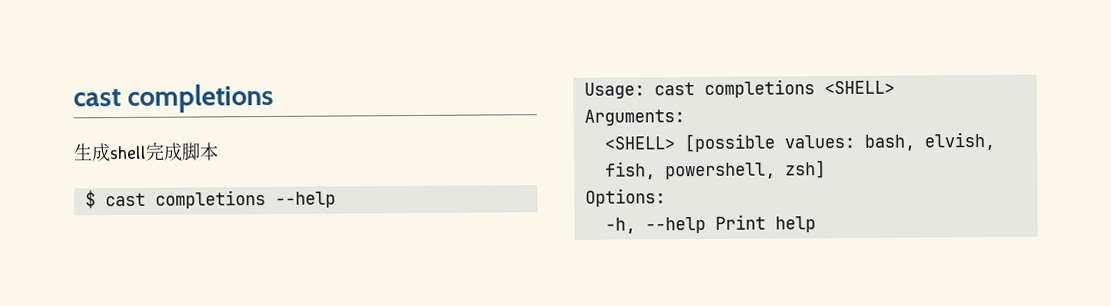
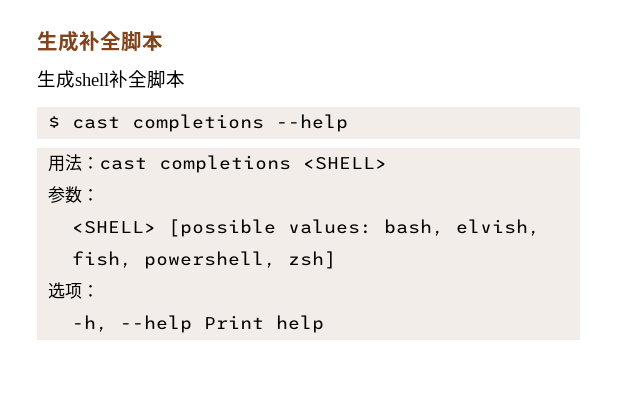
[73,83,275,113] cast completions -> [37,30,163,52] 生成补全脚本
[145,141,183,161] 完成 -> [109,70,147,88] 补全
[583,82,645,99] Usage: -> [48,154,100,172] 用法：
[583,109,685,126] Arguments: -> [48,186,100,203] 参数：
[584,188,666,207] Options: -> [48,282,100,299] 选项：

